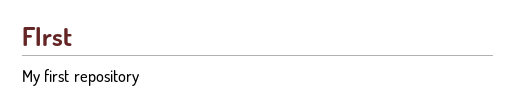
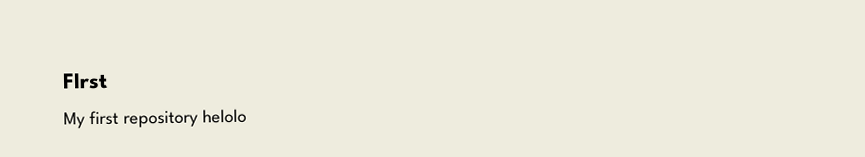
(139, 78) none -> [201,108,247,124] helolo

